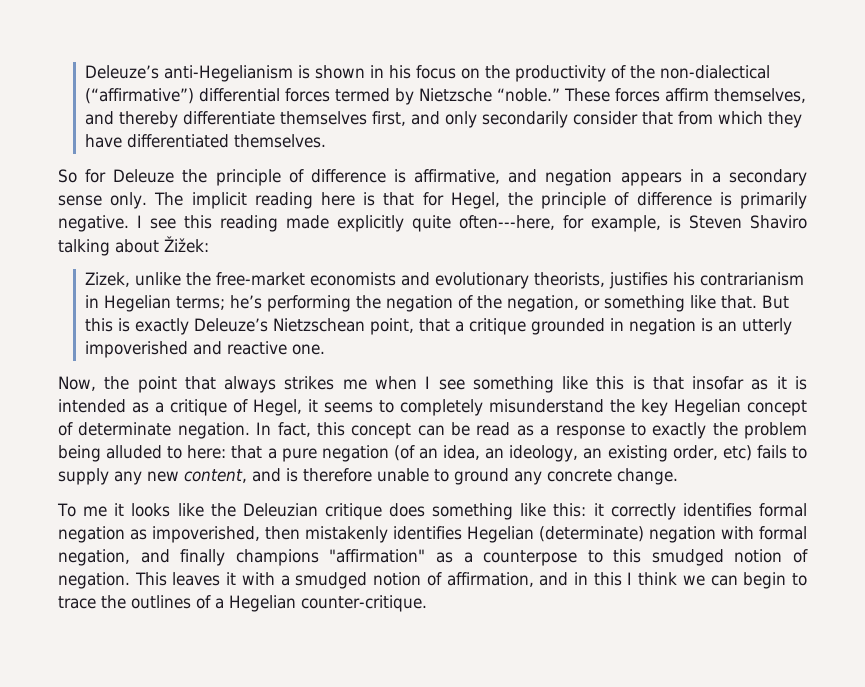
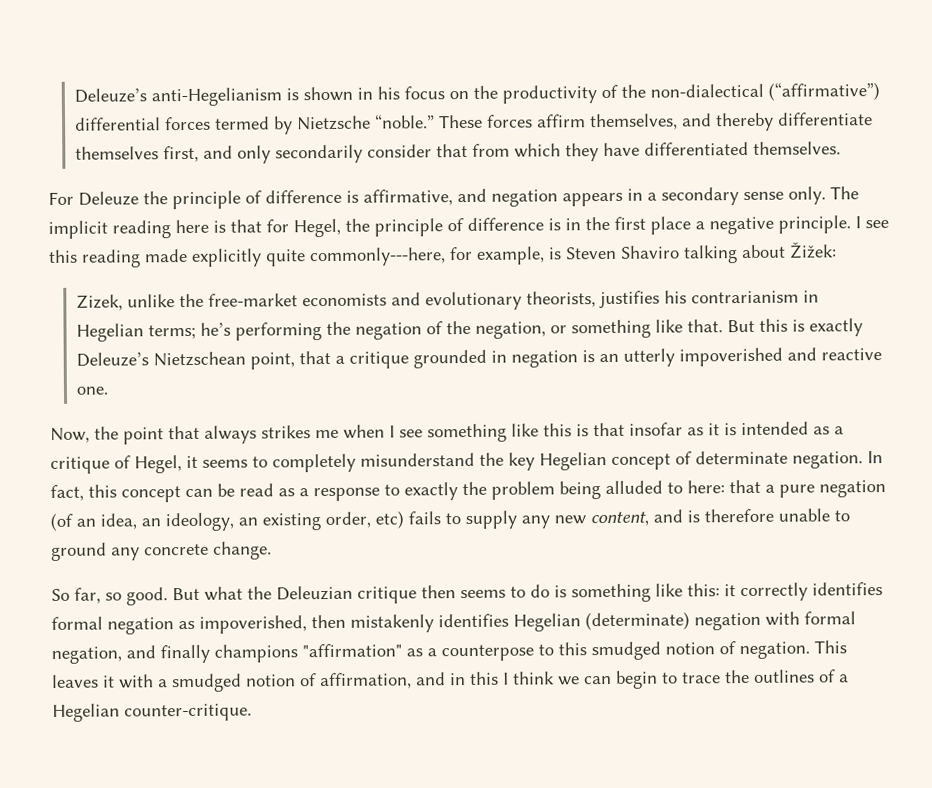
[58,169,107,183] So for -> [48,191,74,205] For
[740,192,808,209] [58,215,129,232] primarily negative. -> [565,215,851,235] in the first place a negative principle.
[459,215,555,230] often---here, -> [309,247,446,267] commonly---here,
[57,503,426,520] To me it looks like the Deleuzian critique does -> [51,584,567,606] So far, so good. But what the Deleuzian critique then seems to do is

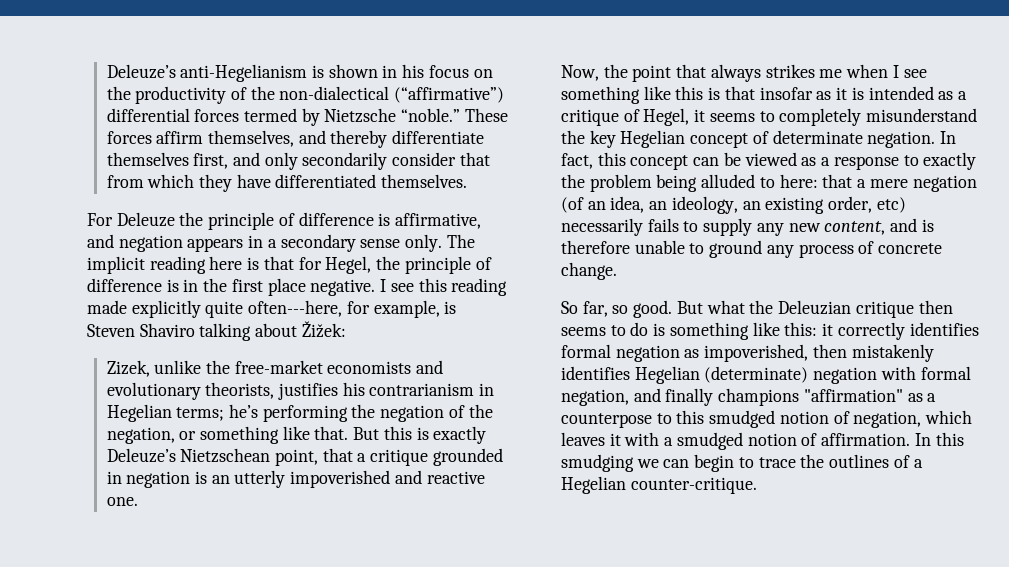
[695,215,851,235] a negative principle. -> [310,279,376,296] negative.
[309,247,446,267] commonly---here, -> [248,300,343,317] often---here,
[239,483,274,497] read -> [744,152,797,166] viewed
[779,484,815,498] pure -> [869,179,908,188] mere
(404, 519) none -> [561,218,643,236] necessarily
(140, 554) none -> [798,241,875,258] process of
[739,640,847,660] negation. This -> [853,410,973,428] negation, which
[319,671,555,690] affirmation, and in this I think -> [821,432,964,446] [561,454,634,472] affirmation. In this smudging

